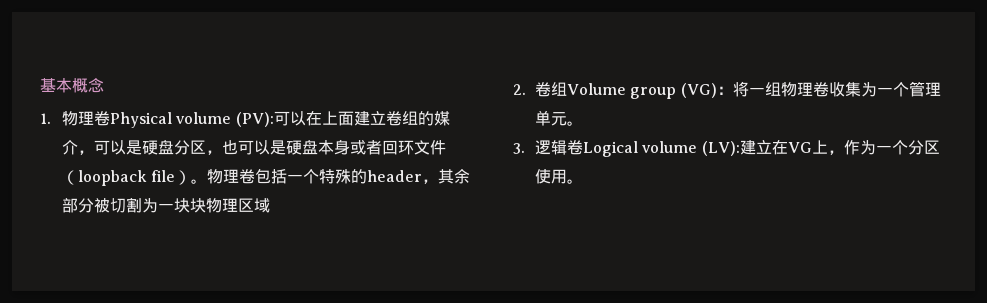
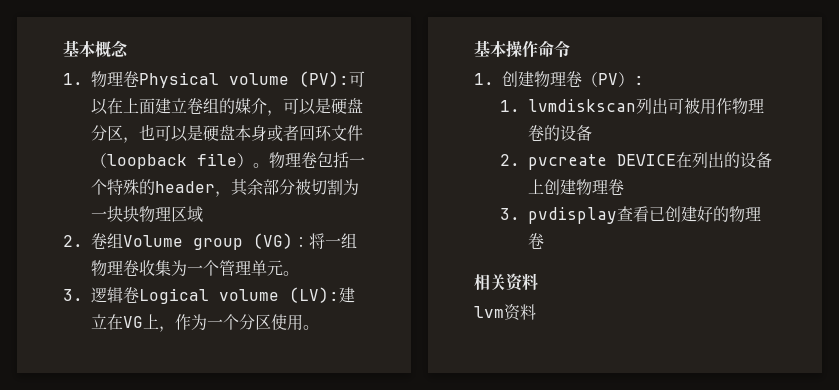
(584, 181) none -> [474,40,570,58] [474,71,644,88] [500,98,765,115] [528,125,593,141] [500,152,773,170] [528,179,625,196] [500,206,762,224] [528,233,545,249] [474,273,538,291] [474,304,536,321] // 基本操作命令 // 1.创建物理卷（PV）: // 1. lvmdiskscan列出可被用作物理卷的设备 // 2. pvcreate DEVICE在列出的设备上创建物理卷 // 3. pvdisplay查看已创建好的物理卷 // 相关资料 // lvm资料

